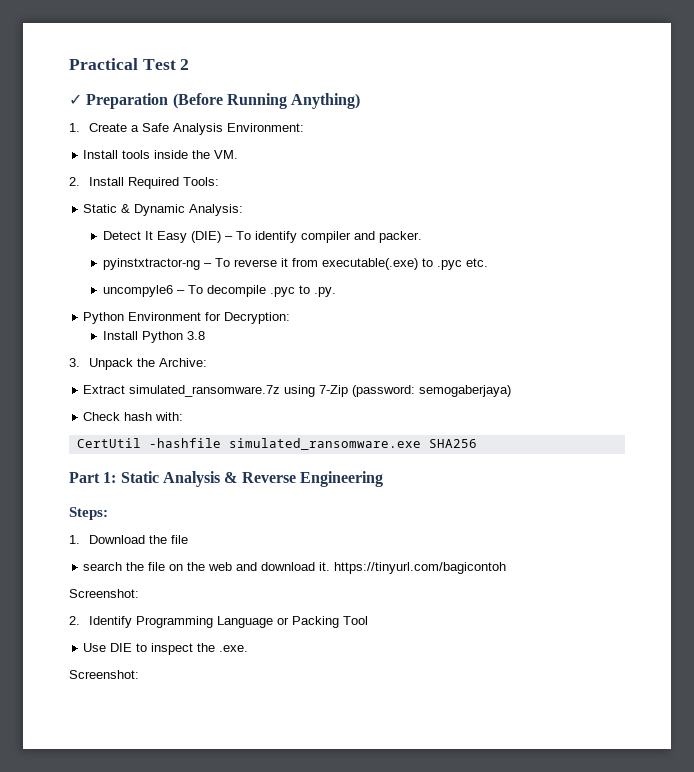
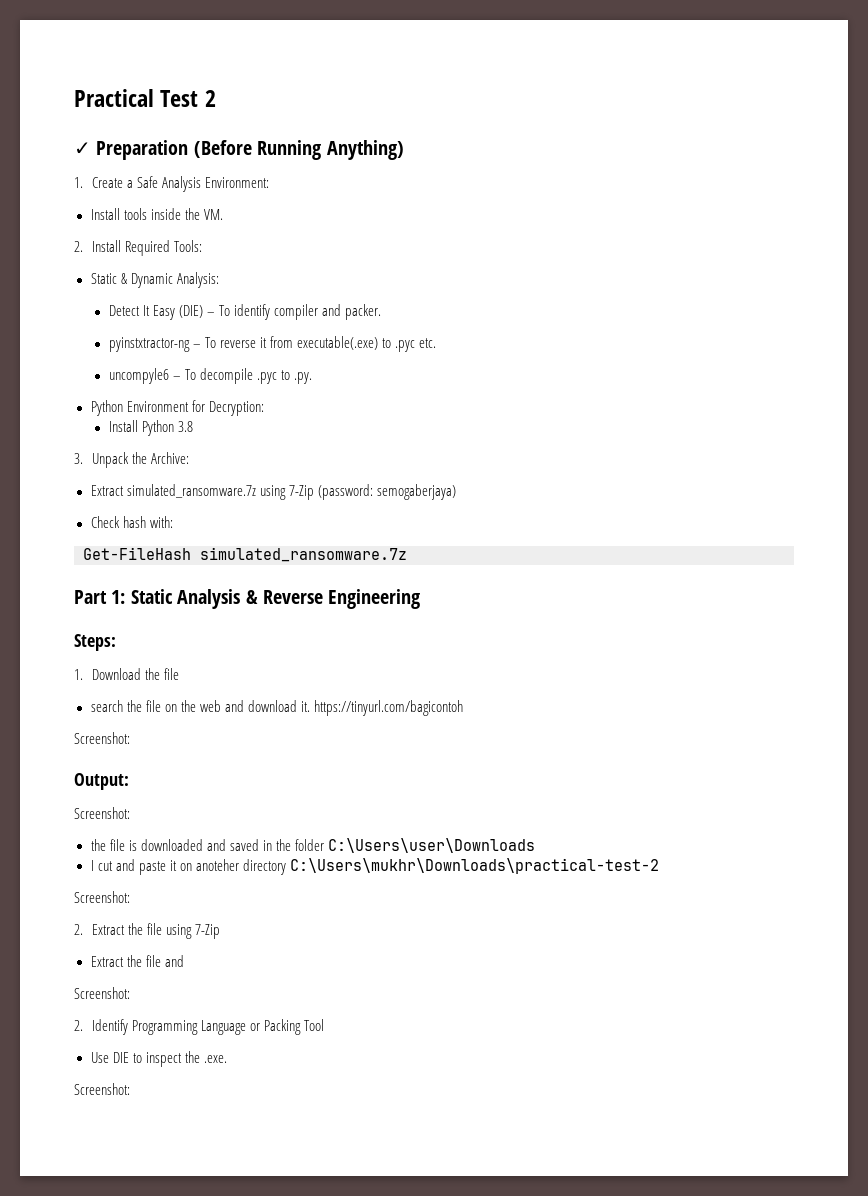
[76,438,477,450] CertUtil -hashfile simulated_ransomware.exe SHA256 -> [83,547,407,562] Get-FileHash simulated_ransomware.7z
(139, 593) none -> [74,773,129,790] [74,807,130,819] [90,838,535,853] [90,858,659,875] [74,891,130,903] [74,923,221,939] [90,955,184,967] [74,987,130,999] // Output: // Screenshot: // the file is downloaded and saved in the folder C:\Users\user\Downloads // I cut and paste it on anoteher directory C:\Users\mukhr\Downloads\practical-test-2 // Screenshot: // 2. Extract the file using 7-Zip // Extract the file and // Screenshot:

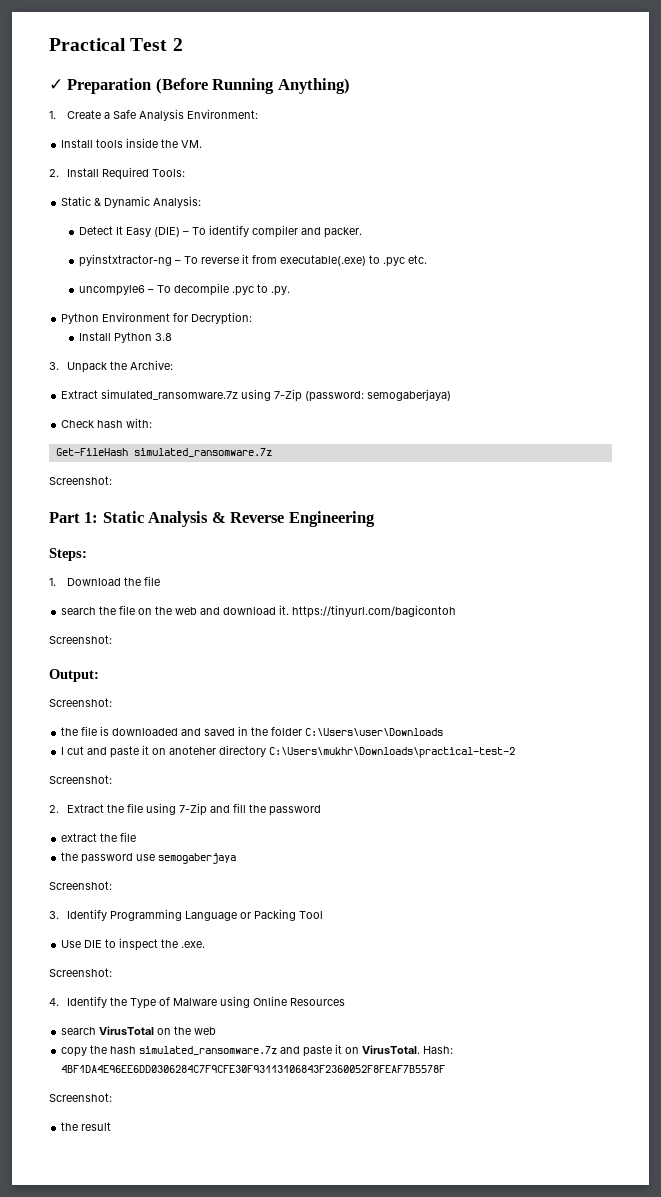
(407, 554) none -> [49,476,112,485] // Screenshot:
[90,955,184,967] [74,987,130,999] [74,1020,83,1031] // Extract the file and // Screenshot: // 2. -> [209,803,321,816] [61,832,137,842] [61,852,237,864] [49,881,112,890] [49,911,59,919] and fill the password // extract the file // the password use semogaberjaya // Screenshot: // 3.
(130, 1089) none -> [49,996,345,1009] [61,1026,217,1035] [61,1044,454,1057] [61,1065,446,1073] [49,1093,112,1102] [61,1122,112,1131] // 4. Identify the Type of Malware using Online Resources // search VirusTotal on the web // copy the hash simulated_ransomware.7z and paste it on VirusTotal. Hash: 4BF1DA4E96EE6DD0306284C7F9CFE30F93113106843F2360052F8FEAF7B5578F // Screenshot: // the result

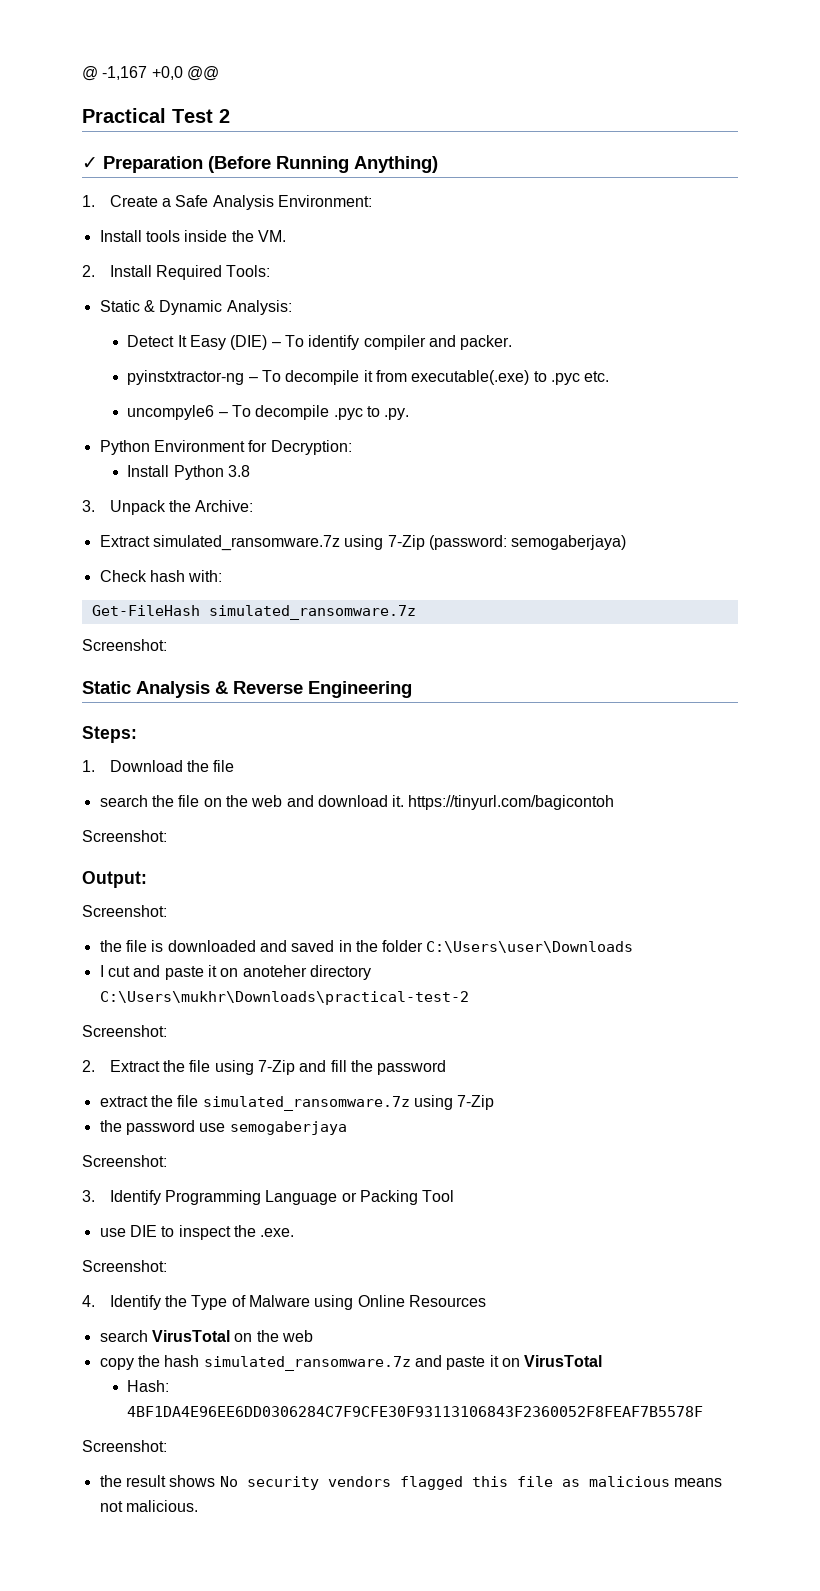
(49, 44) none -> [82,66,219,81] @ -1,167 +0,0 @@ //
[200,257,239,264] reverse -> [285,370,360,385] decompile
[49,512,99,523] Part 1: -> (167, 645) none
(137, 837) none -> [202,1095,495,1111] simulated_ransomware.7z using 7-Zip
[61,940,82,948] Use -> [99,1228,126,1237] use
[362,1045,421,1054] VirusTotal. -> [524,1355,603,1367] VirusTotal //
(112, 1126) none -> [169,1475,722,1490] [99,1500,198,1512] shows No security vendors flagged this file as malicious means not malicious.

